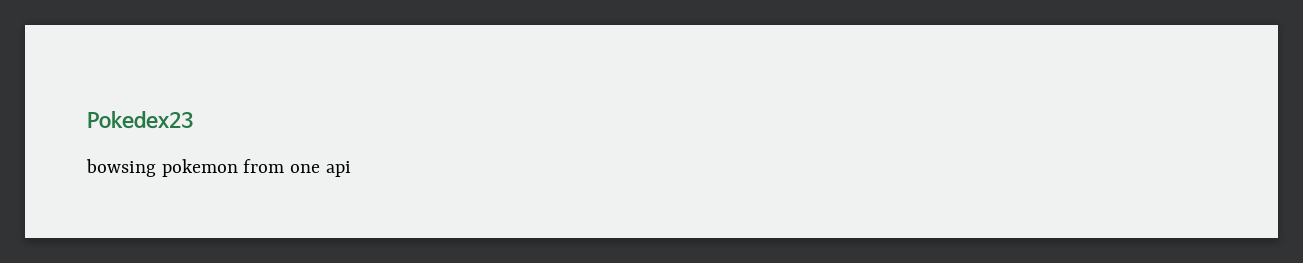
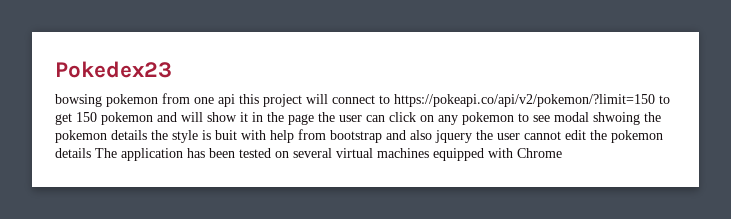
(351, 169) none -> [239,94,670,107] [55,112,661,125] [55,129,663,143] [55,148,562,161] this project will connect to https://pokeapi.co/api/v2/pokemon/?limit=150 to get 150 pokemon and will show it in the page the user can click on any pokemon to see modal shwoing the pokemon details the style is buit with help from bootstrap and also jquery the user cannot edit the pokemon details The application has been tested on several virtual machines equipped with Chrome

